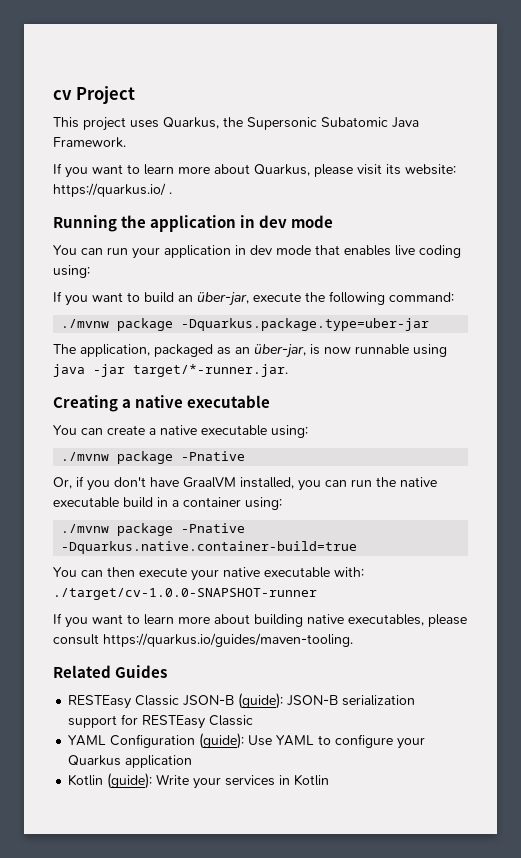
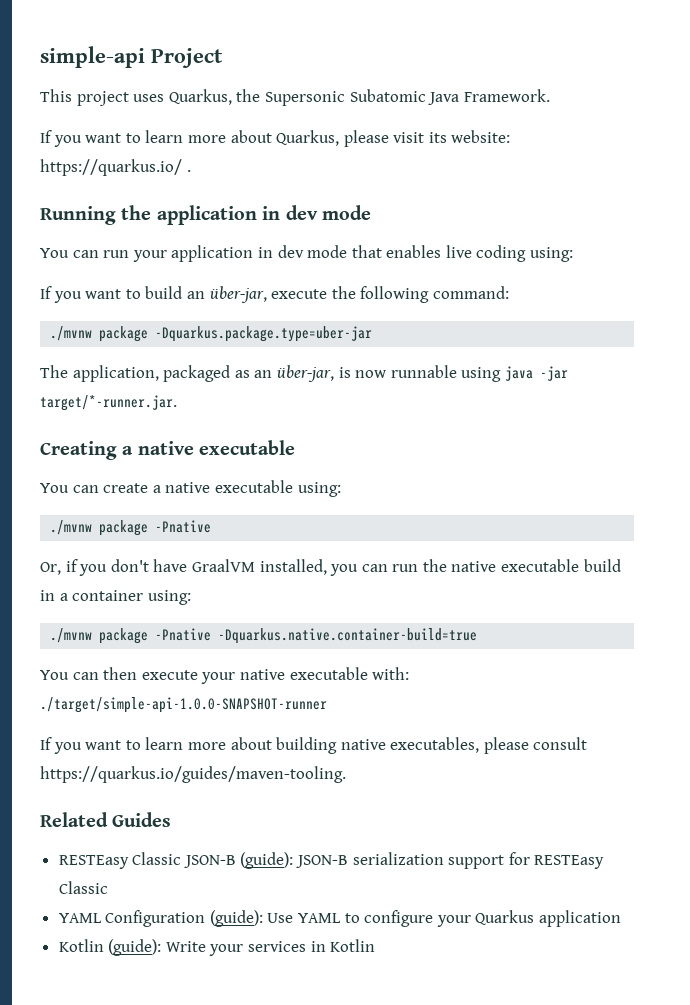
[53,90,72,100] cv -> [40,46,145,68] simple-api
[53,588,317,600] ./target/cv-1.0.0-SNAPSHOT-runner -> [40,697,327,713] ./target/simple-api-1.0.0-SNAPSHOT-runner

